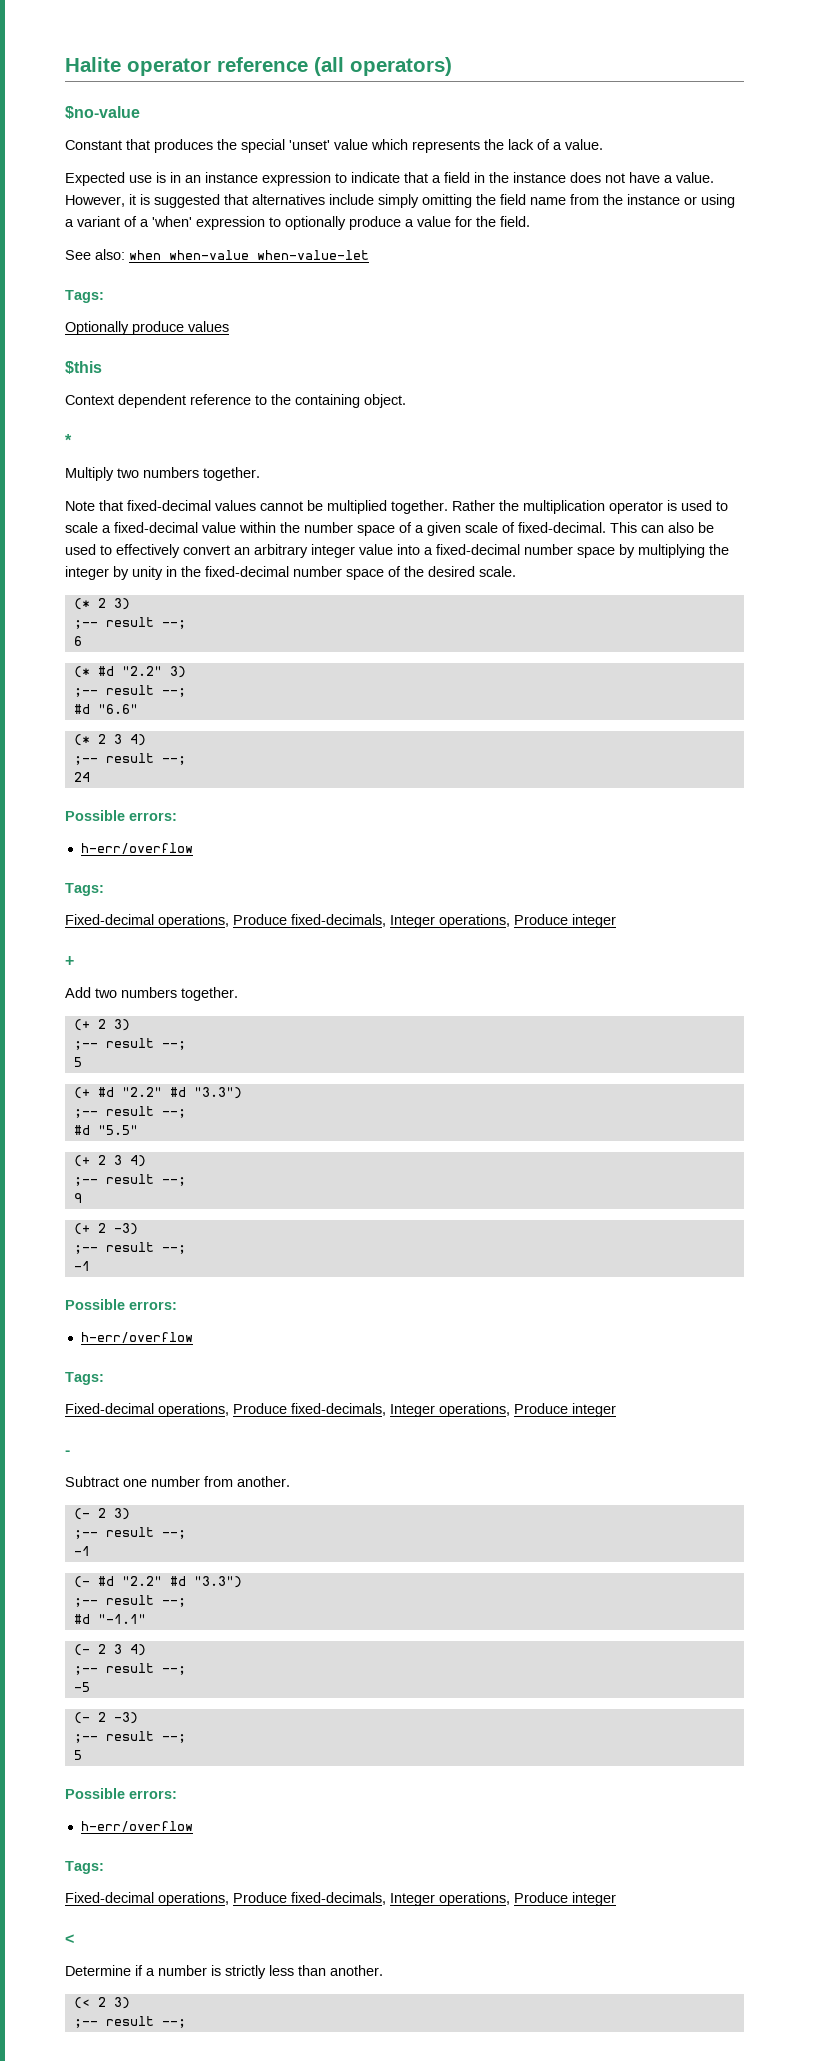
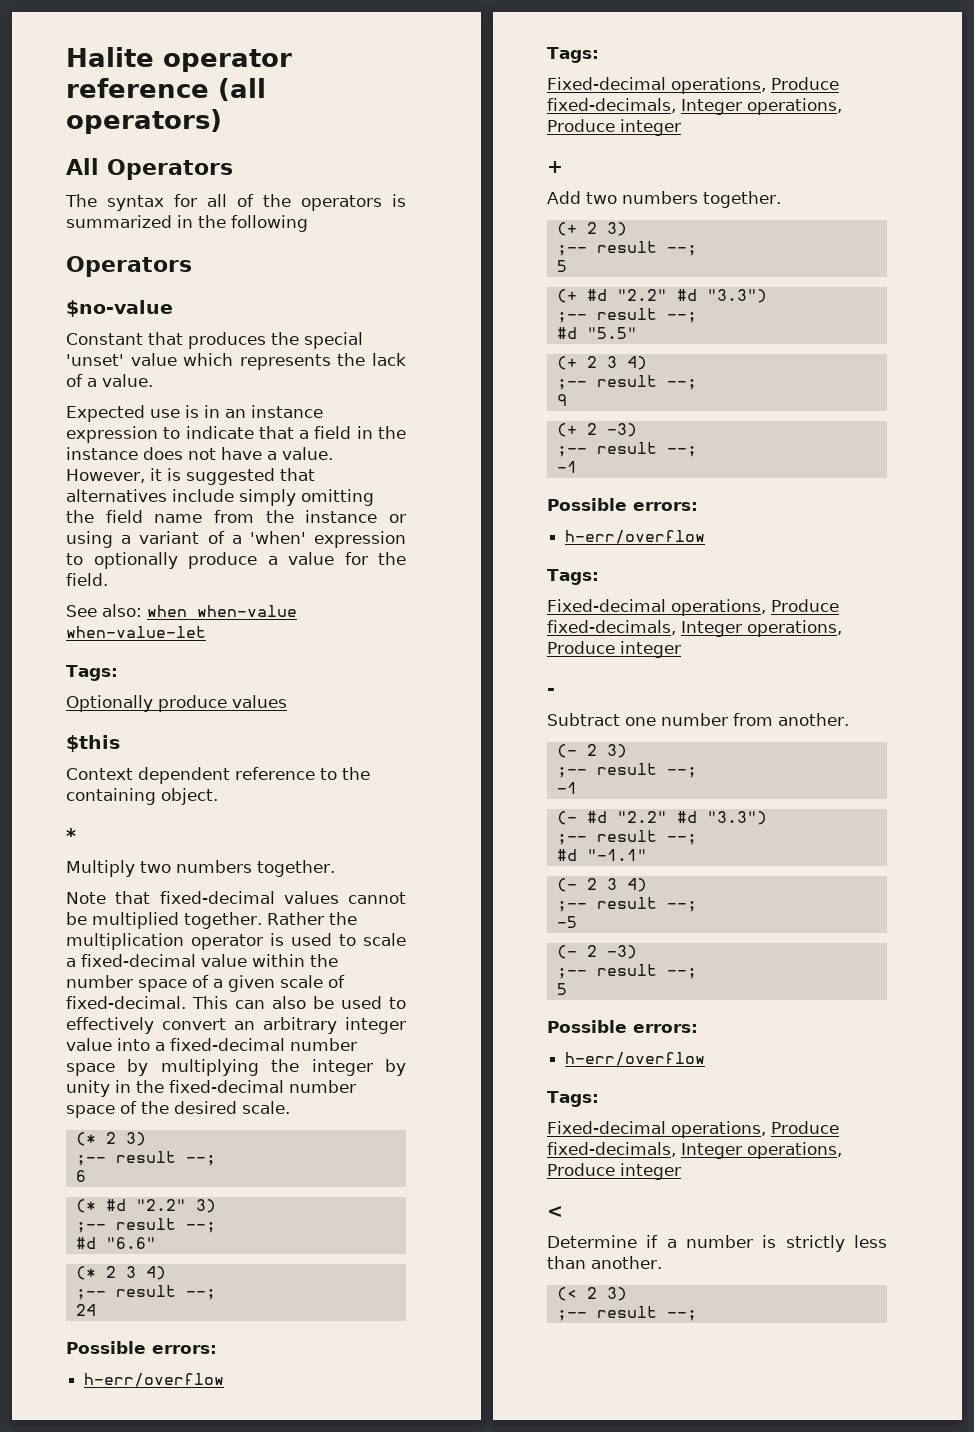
(452, 66) none -> [66,158,233,180] [65,194,406,211] [66,215,308,232] [66,256,192,277] // All Operators // The syntax for all of the operators is summarized in the following // Operators

